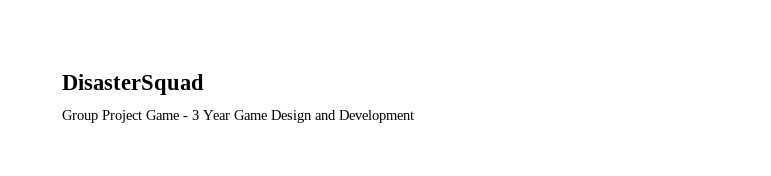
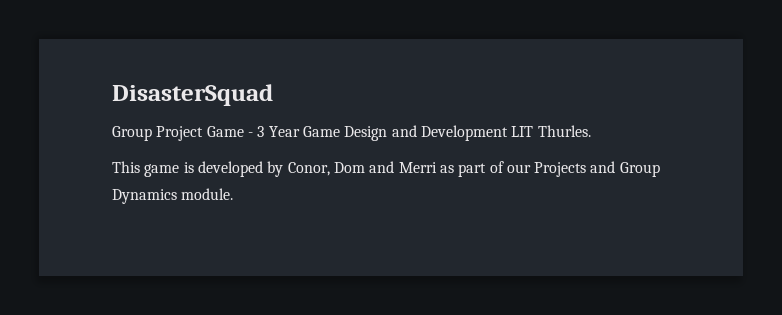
(414, 116) none -> [511,125,591,137] [112,161,660,177] [112,188,234,204] LIT Thurles. // This game is developed by Conor, Dom and Merri as part of our Projects and Group Dynamics module.

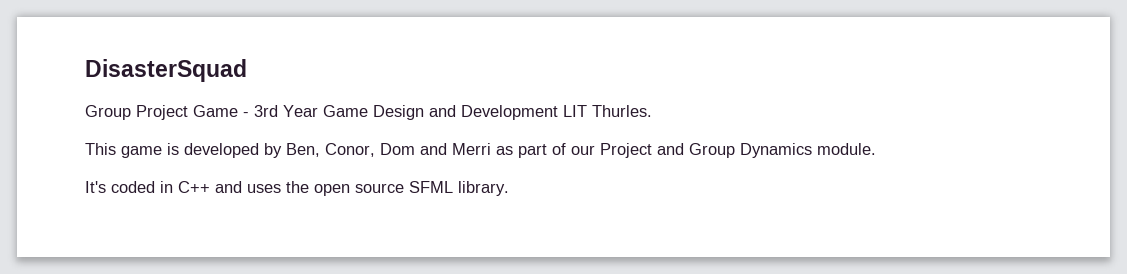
[257,126,265,137] 3 -> [254,105,278,117] 3rd
(284, 169) none -> [286,143,320,157] Ben,
[534,162,587,177] Projects -> [600,143,652,158] Project
(234, 194) none -> [85,181,509,196] // It's coded in C++ and uses the open source SFML library.

